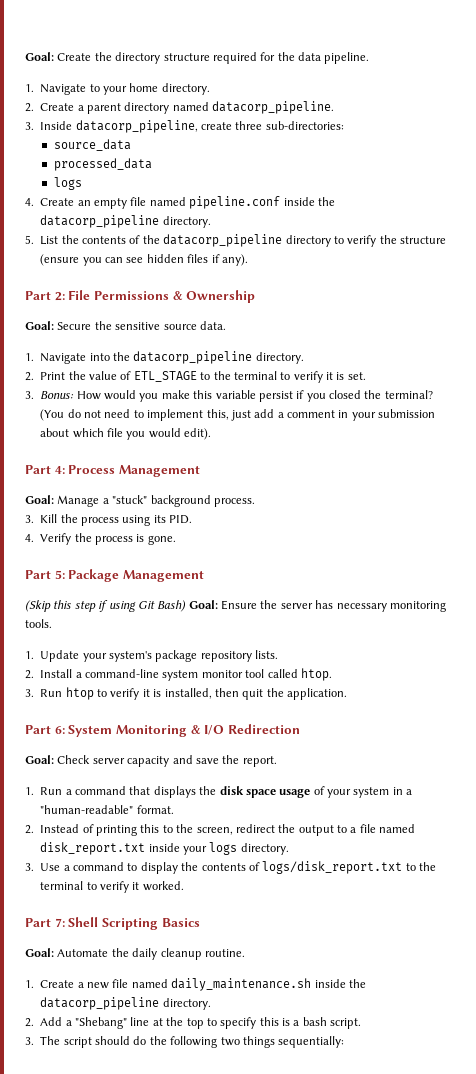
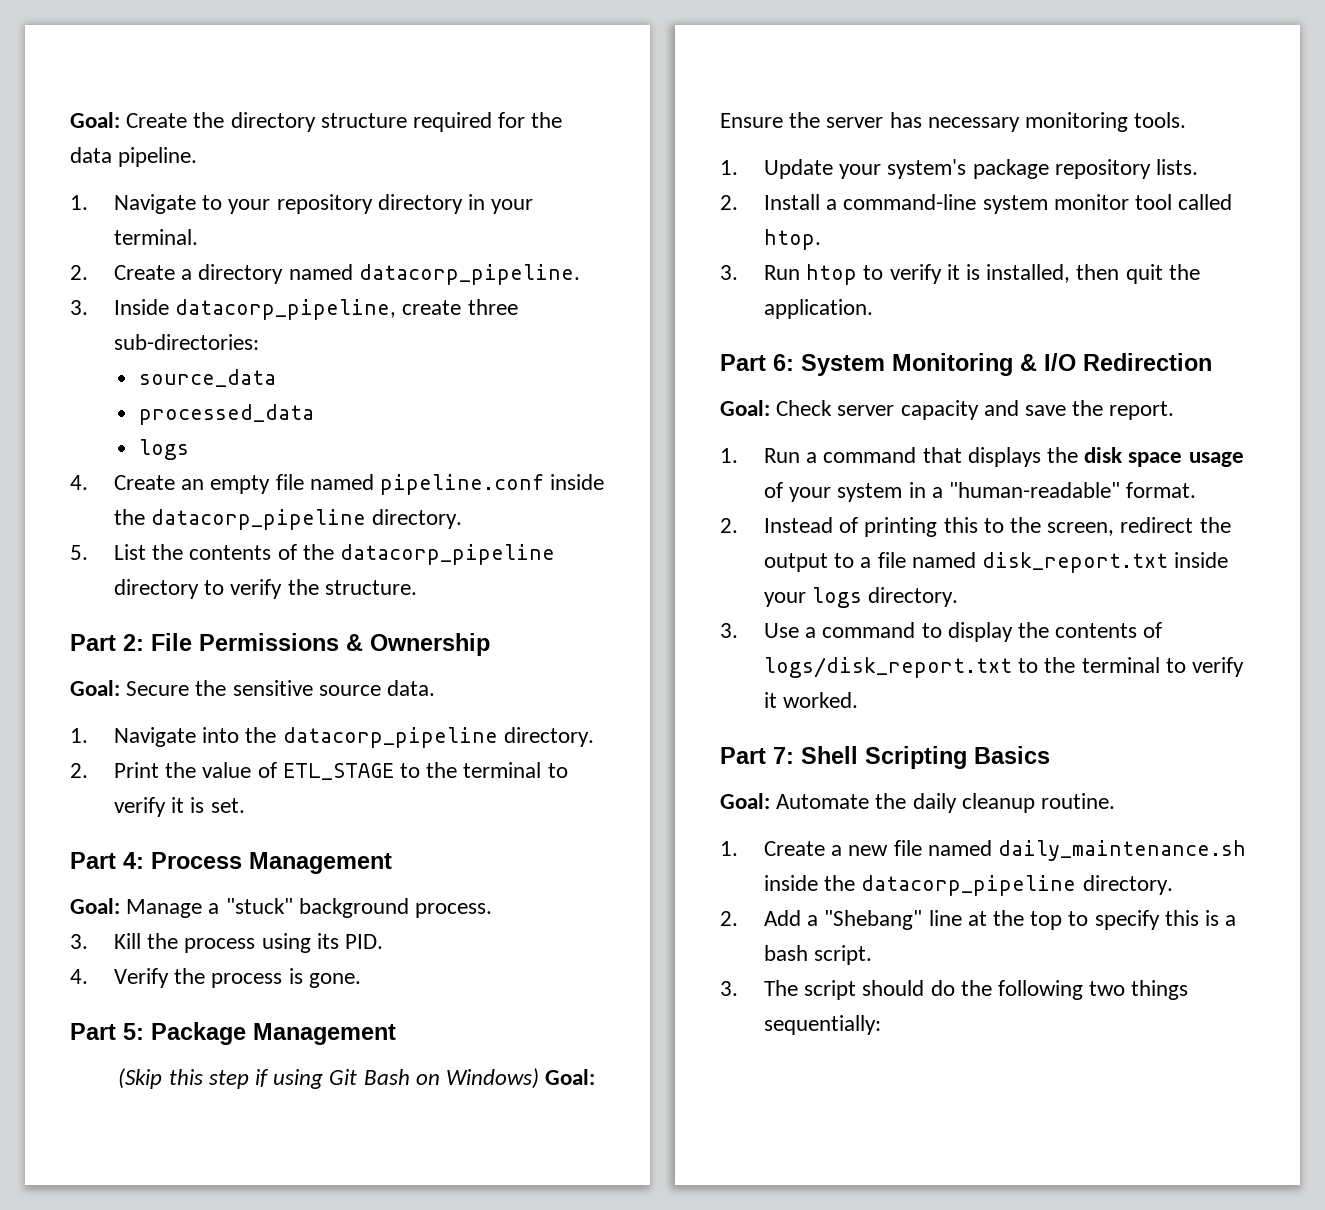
[129,83,210,95] home directory. -> [276,194,534,214] [113,229,198,245] repository directory in your terminal.
[87,103,121,114] parent -> (193, 274) none
[400,236,446,244] [40,254,248,266] structure (ensure you can see hidden files if any). -> [324,580,417,595] structure.
[25,390,433,402] [40,409,436,421] [40,428,212,440] // 3. Bonus: How would you make this variable persist if you closed the terminal? (You do not need to implement this, just add a comment in your submission about which file you would edit). -> (245, 805) none
[157,600,187,612] Bash) -> [363,1068,539,1089] Bash on Windows)

